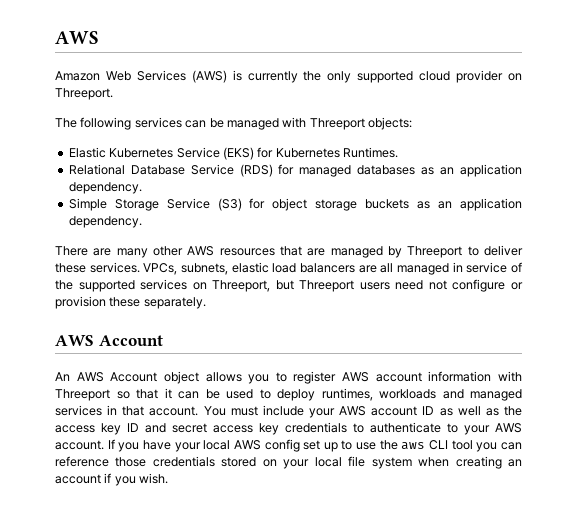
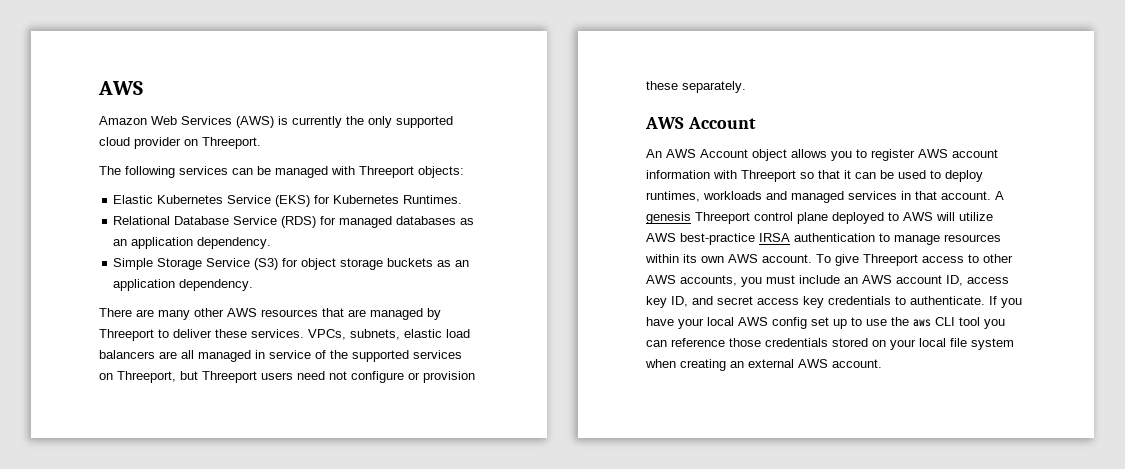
[203,406,226,416] You -> [995,191,1004,200] [646,212,993,224] [646,233,1001,245] [645,254,1013,266] [646,275,762,287] A genesis Threeport control plane deployed to AWS will utilize AWS best-practice IRSA authentication to manage resources within its own AWS account. To give Threeport access to other AWS accounts, you
[309,406,523,418] [55,423,139,435] your AWS account ID as well as the access key ID -> [844,275,1009,286] [646,296,688,308] an AWS account ID, access key ID,
[370,422,522,435] [55,440,104,450] authenticate to your AWS account. -> [910,296,985,305] authenticate.
[55,473,169,486] account if you wish. -> [748,359,882,368] external AWS account.

